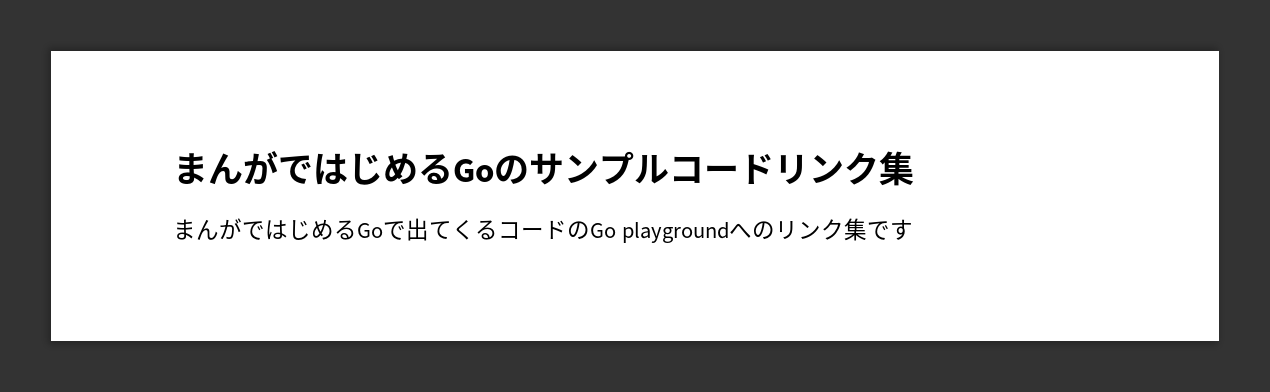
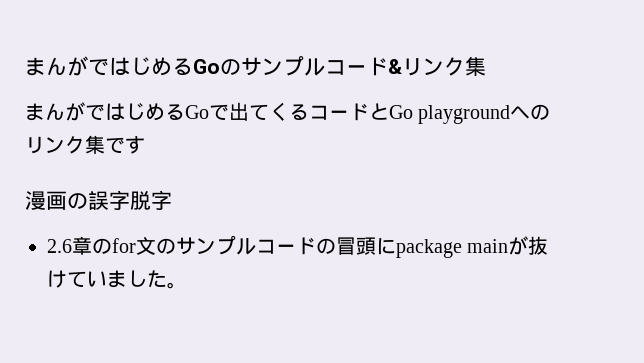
(774, 169) none -> [388,59,402,74] &
[567,221,590,240] の -> [369,103,389,120] と
(914, 229) none -> [25,190,172,210] [47,235,549,258] [47,270,187,289] // 漫画の誤字脱字 // 2.6章のfor文のサンプルコードの冒頭にpackage mainが抜けていました。

